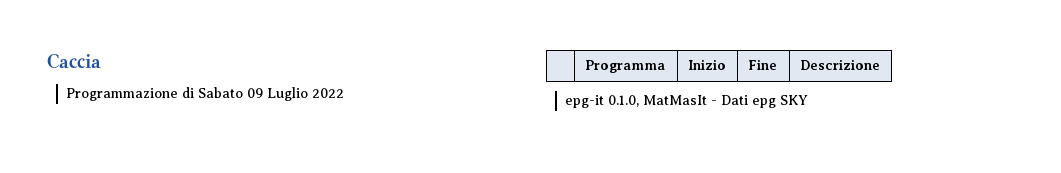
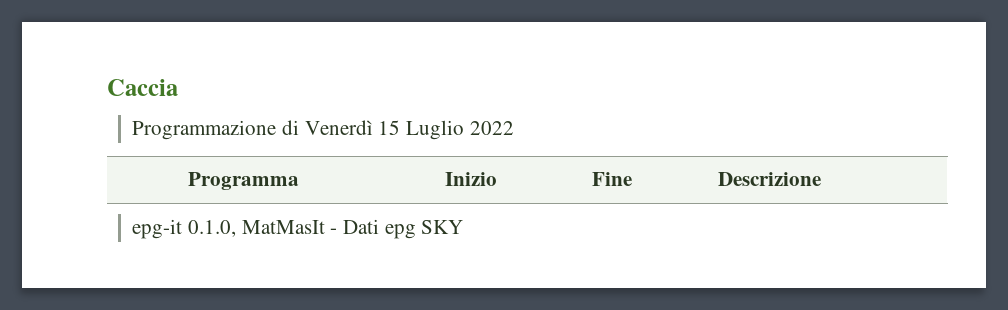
[197,87,263,98] Sabato 09 -> [304,120,401,135] Venerdì 15

